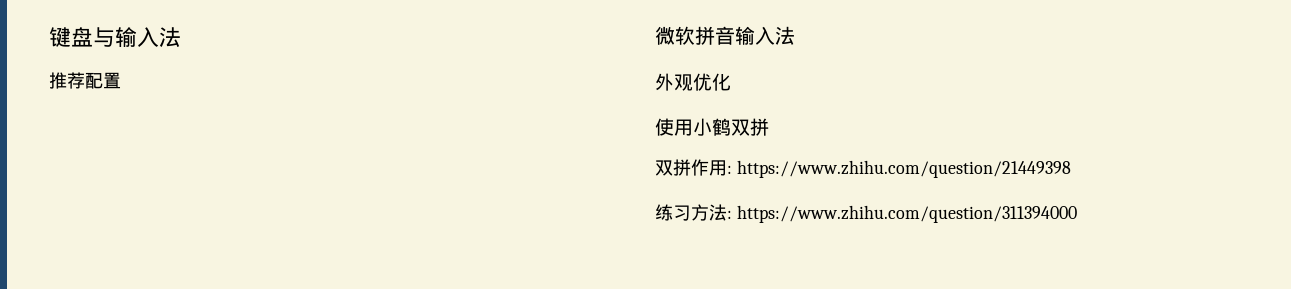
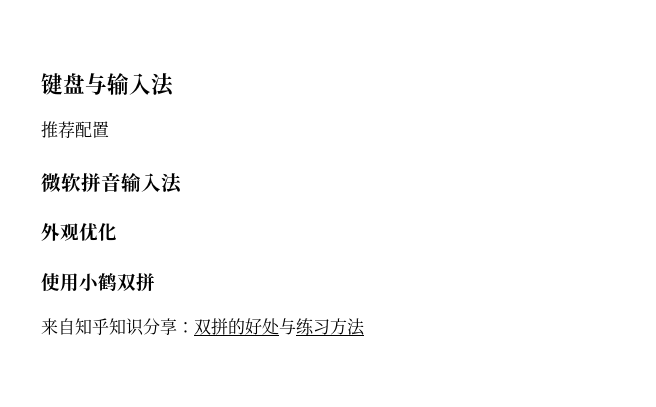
[655,159,1071,178] [655,204,1077,223] 双拼作用: https://www.zhihu.com/question/21449398 // 练习方法: https://www.zhihu.com/question/311394000 -> [41,318,365,336] 来自知乎知识分享：双拼的好处与练习方法

